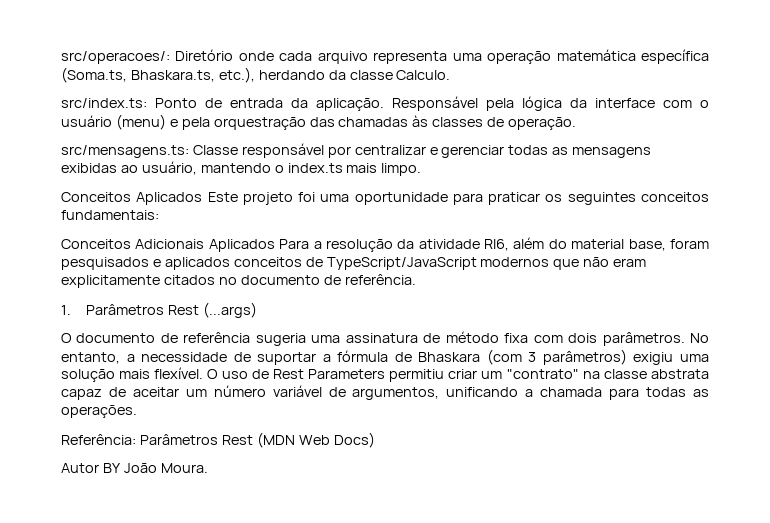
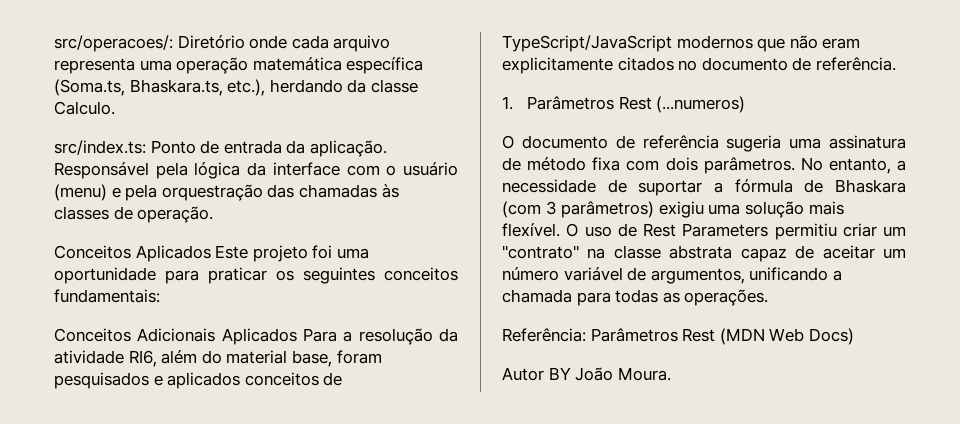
[61,143,652,158] [61,161,422,176] // src/mensagens.ts: Classe responsável por centralizar e gerenciar todas as mensagens exibidas ao usuário, mantendo o index.ts mais limpo. -> (214, 214) none
[202,302,257,318] (...args) -> [656,96,746,113] (...numeros)

